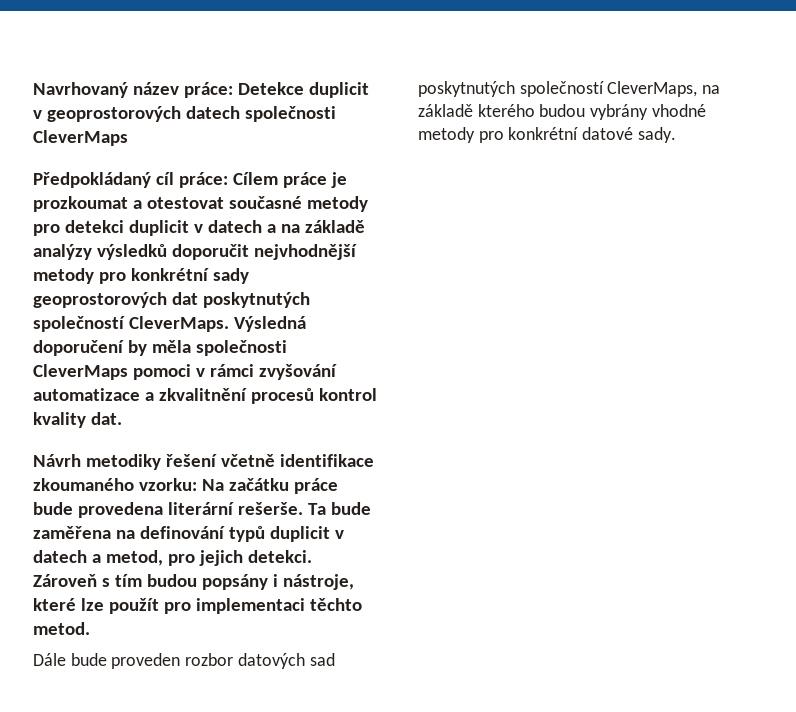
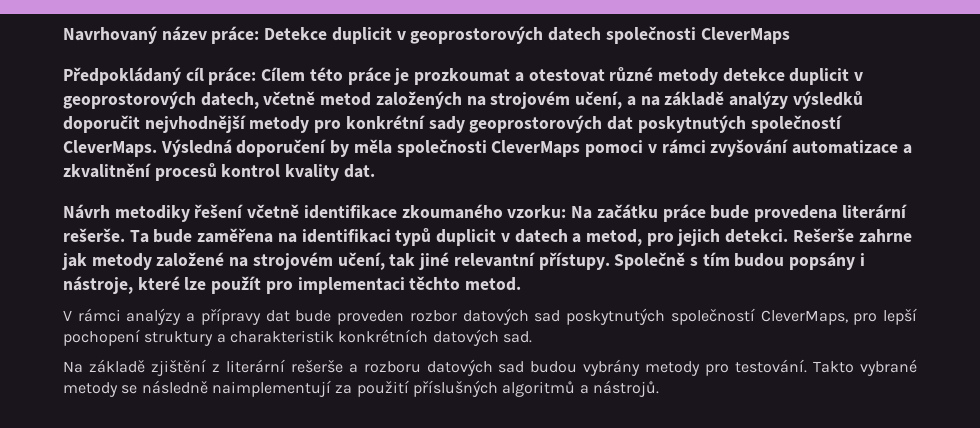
(278, 178) none -> [309,67,343,81] této
[228,196,368,212] [33,220,262,236] současné metody pro detekci duplicit v datech -> [609,67,864,85] [63,91,623,109] různé metody detekce duplicit v geoprostorových datech, včetně metod založených na strojovém učení,
[139,526,225,539] definování -> [301,229,391,243] identifikaci
[33,574,97,587] Zároveň -> [792,228,912,243] [62,252,686,270] Rešerše zahrne jak metody založené na strojovém učení, tak jiné relevantní přístupy. Společně
[33,653,66,666] Dále -> [63,308,290,325] V rámci analýzy a přípravy dat
[702,85,721,94] [418,104,535,117] na základě kterého -> [853,308,918,325] [63,329,532,346] [63,359,525,376] pro lepší pochopení struktury a charakteristik konkrétních datových sad. // Na základě zjištění z literární rešerše a rozboru datových sad
[651,104,706,117] [418,127,676,143] vhodné metody pro konkrétní datové sady. -> [645,359,917,376] [63,380,659,397] metody pro testování. Takto vybrané metody se následně naimplementují za použití příslušných algoritmů a nástrojů.

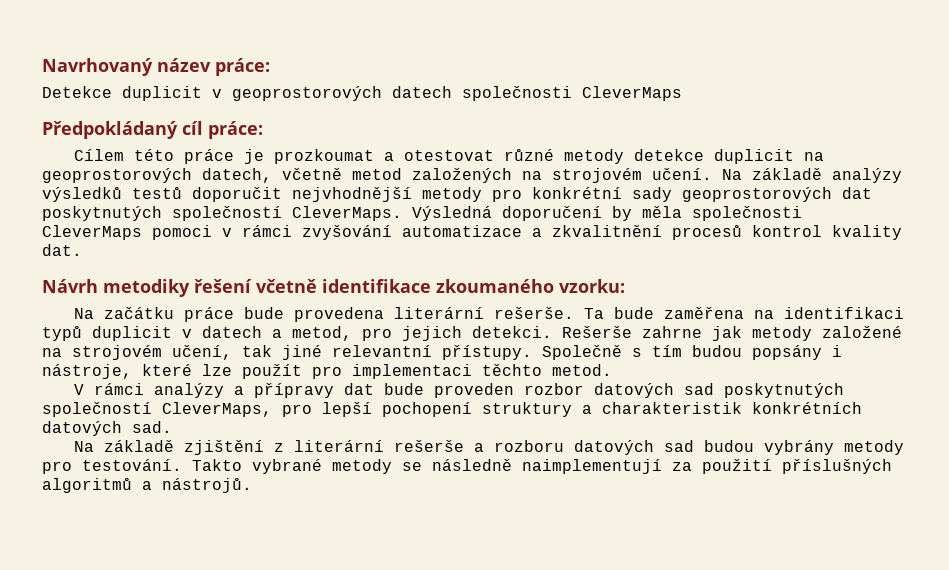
(260, 35) none -> (270, 67) //
(257, 76) none -> (263, 130) //
[854,72,864,81] v -> [803,152,824,161] na
[575,91,660,109] učení, a na -> [652,168,742,180] učení. Na
(863, 100) none -> [132,187,182,199] testů
(567, 211) none -> (625, 286) //

